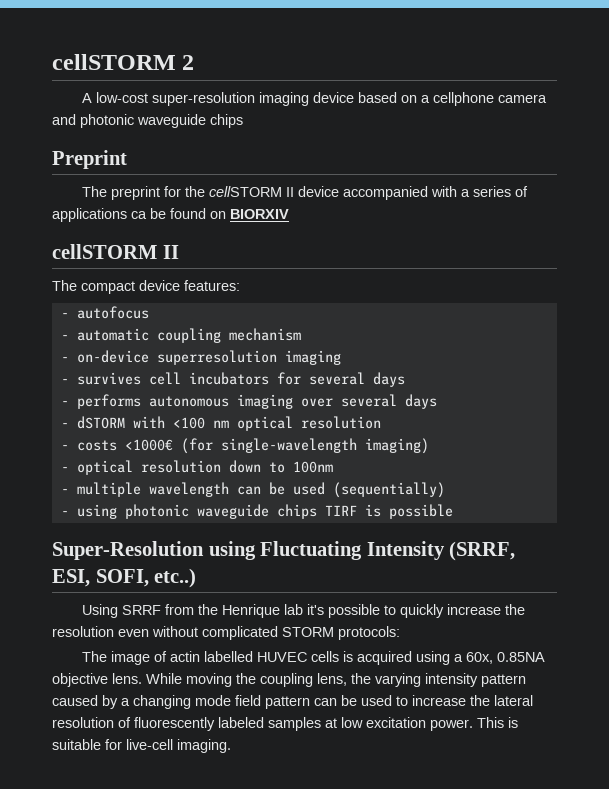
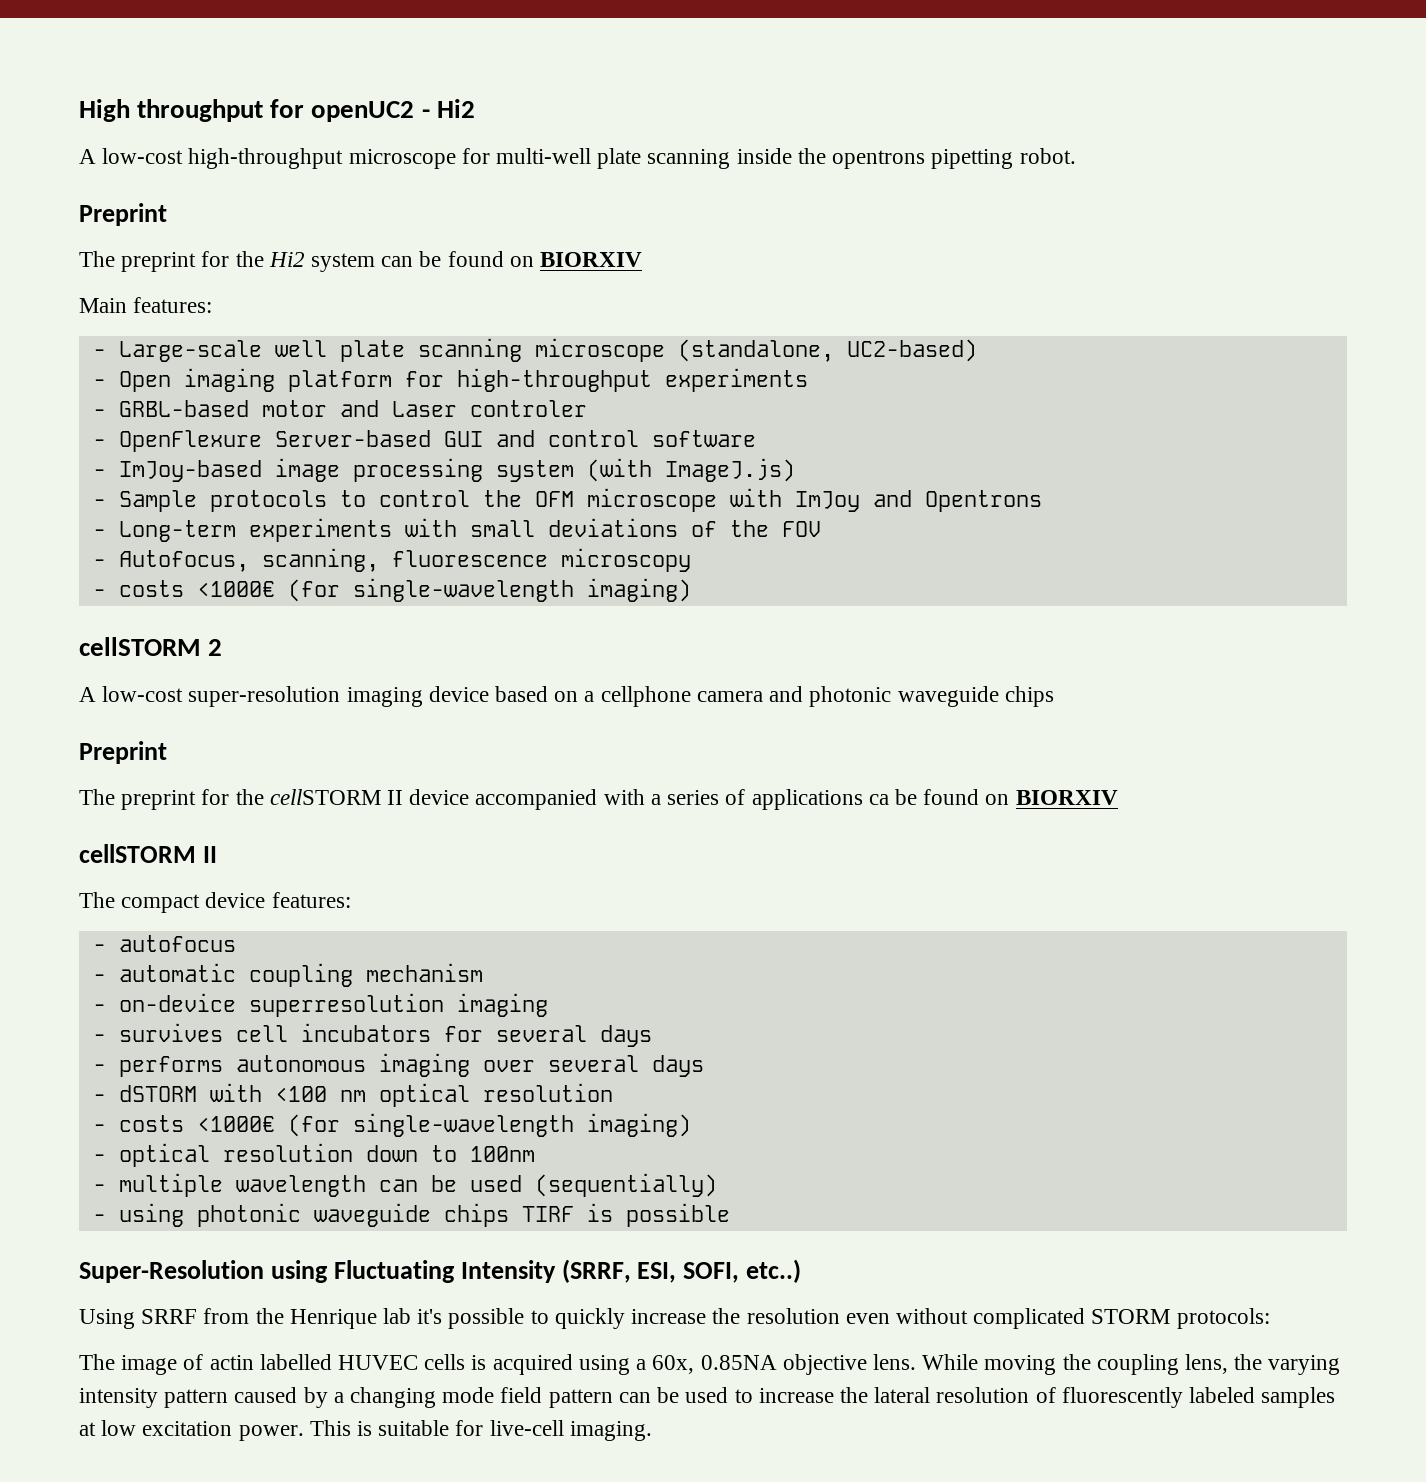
(52, 62) none -> [79,99,475,122] [79,148,1076,169] [79,203,167,226] [79,251,643,272] [79,297,213,313] [92,338,977,362] [92,368,808,392] [92,400,587,417] [92,430,756,452] [92,458,795,482] [92,488,1042,512] [92,518,821,542] [92,548,691,572] [92,578,691,602] High throughput for openUC2 - Hi2 // A low-cost high-throughput microscope for multi-well plate scanning inside the opentrons pipetting robot. // Preprint // The preprint for the Hi2 system can be found on BIORXIV // Main features: // - Large-scale well plate scanning microscope (standalone, UC2-based) // - Open imaging platform for high-throughput experiments // - GRBL-based motor and Laser controler // - OpenFlexure Server-based GUI and control software // - ImJoy-based image processing system (with ImageJ.js) // - Sample protocols to control the OFM microscope with ImJoy and Opentrons // - Long-term experiments with small deviations of the FOV // - Autofocus, scanning, fluorescence microscopy // - costs <1000€ (for single-wavelength imaging) //

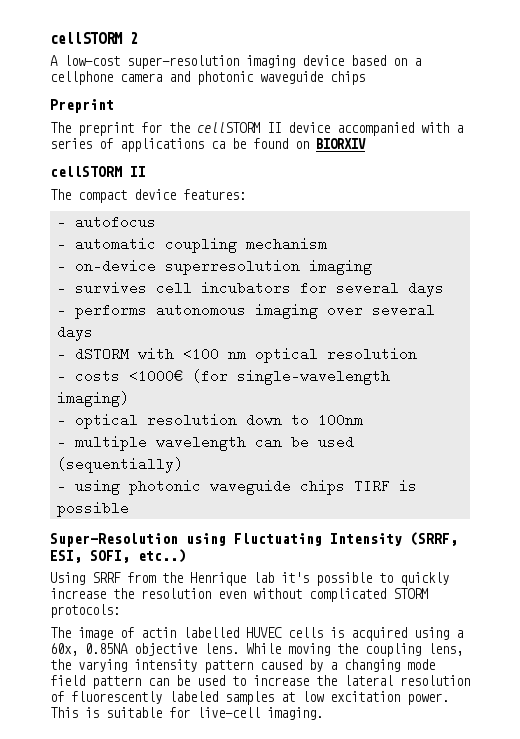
[79,99,475,122] [79,148,1076,169] [79,203,167,226] [79,251,643,272] [79,297,213,313] [92,338,977,362] [92,368,808,392] [92,400,587,417] [92,430,756,452] [92,458,795,482] [92,488,1042,512] [92,518,821,542] [92,548,691,572] [92,578,691,602] High throughput for openUC2 - Hi2 // A low-cost high-throughput microscope for multi-well plate scanning inside the opentrons pipetting robot. // Preprint // The preprint for the Hi2 system can be found on BIORXIV // Main features: // - Large-scale well plate scanning microscope (standalone, UC2-based) // - Open imaging platform for high-throughput experiments // - GRBL-based motor and Laser controler // - OpenFlexure Server-based GUI and control software // - ImJoy-based image processing system (with ImageJ.js) // - Sample protocols to control the OFM microscope with ImJoy and Opentrons // - Long-term experiments with small deviations of the FOV // - Autofocus, scanning, fluorescence microscopy // - costs <1000€ (for single-wavelength imaging) // -> (50, 38) none

